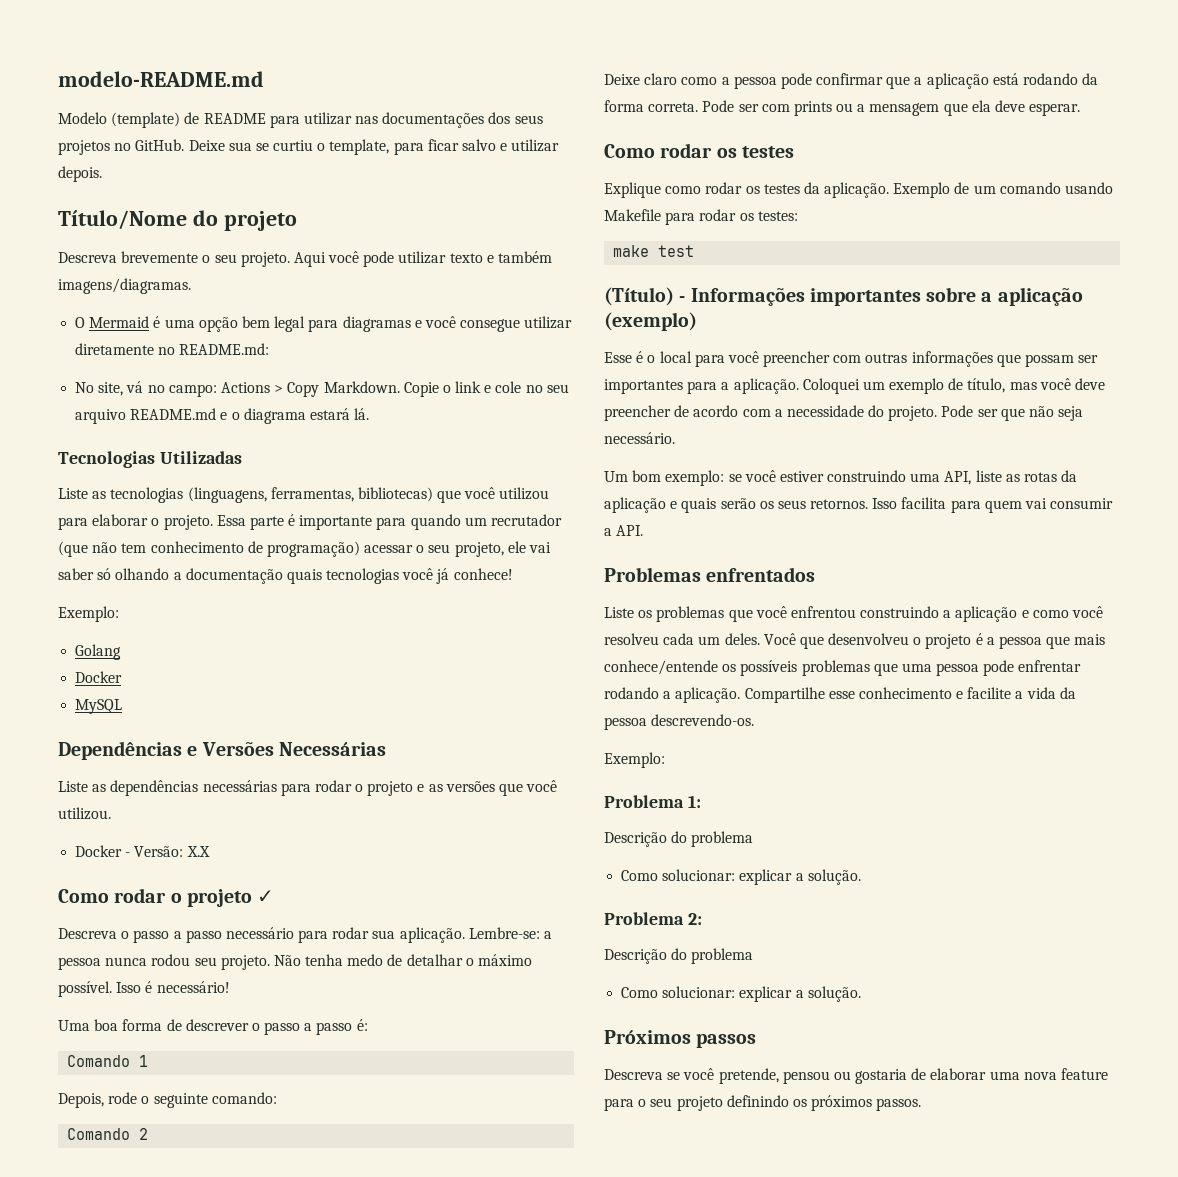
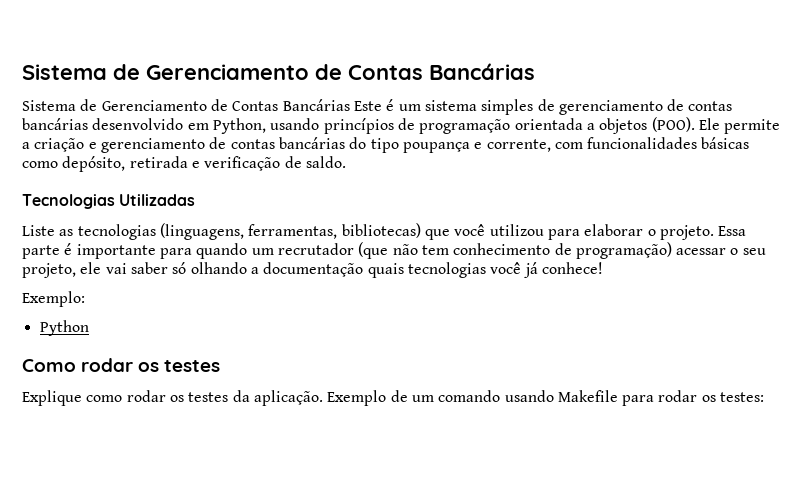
[58,71,264,87] [58,112,543,128] [58,139,560,155] [58,166,102,182] [58,210,297,231] [58,251,553,267] [58,278,191,294] [75,316,573,332] [75,343,270,355] [75,381,569,397] [75,408,370,424] modelo-README.md // Modelo (template) de README para utilizar nas documentações dos seus projetos no GitHub. Deixe sua se curtiu o template, para ficar salvo e utilizar depois. // Título/Nome do projeto // Descreva brevemente o seu projeto. Aqui você pode utilizar texto e também imagens/diagramas. // O Mermaid é uma opção bem legal para diagramas e você consegue utilizar diretamente no README.md: // No site, vá no campo: Actions > Copy Markdown. Copie o link e cole no seu arquivo README.md e o diagrama estará lá. -> [22,63,535,80] [22,99,733,115] [22,117,781,134] [22,137,750,153] [22,156,346,172] Sistema de Gerenciamento de Contas Bancárias // Sistema de Gerenciamento de Contas Bancárias Este é um sistema simples de gerenciamento de contas bancárias desenvolvido em Python, usando princípios de programação orientada a objetos (POO). Ele permite a criação e gerenciamento de contas bancárias do tipo poupança e corrente, com funcionalidades básicas como depósito, retirada e verificação de saldo.
[75,644,122,660] [75,671,123,683] [75,699,123,714] [58,741,386,760] [58,780,558,796] [58,807,111,820] [75,845,210,857] [58,888,275,907] [58,927,553,943] [58,954,533,970] [58,981,230,997] [58,1019,368,1035] [67,1055,149,1067] [58,1092,277,1108] [67,1128,149,1140] [604,73,1099,89] [604,100,1081,116] Golang // Docker // MySQL // Dependências e Versões Necessárias // Liste as dependências necessárias para rodar o projeto e as versões que você utilizou. // Docker - Versão: X.X // Como rodar o projeto ✓ // Descreva o passo a passo necessário para rodar sua aplicação. Lembre-se: a pessoa nunca rodou seu projeto. Não tenha medo de detalhar o máximo possível. Isso é necessário! // Uma boa forma de descrever o passo a passo é: // Comando 1 // Depois, rode o seguinte comando: // Comando 2 // Deixe claro como a pessoa pode confirmar que a aplicação está rodando da forma correta. Pode ser com prints ou a mensagem que ela deve esperar. -> [39,320,89,336] Python
[613,245,695,257] [604,287,1083,306] [604,312,697,331] [604,351,1099,367] [604,378,1106,394] [604,405,1084,421] [604,432,675,444] [604,470,1078,486] [604,497,1114,513] [604,525,644,536] [604,567,816,582] [604,606,1104,622] [604,633,1106,649] [604,660,1082,676] [604,687,1076,703] [604,714,755,730] [604,752,665,768] [604,795,701,808] [604,831,754,847] [621,869,861,885] [604,912,702,925] [604,948,754,964] [621,986,861,1002] [604,1030,757,1048] [604,1068,1109,1084] [604,1095,922,1111] // make test // (Título) - Informações importantes sobre a aplicação (exemplo) // Esse é o local para você preencher com outras informações que possam ser importantes para a aplicação. Coloquei um exemplo de título, mas você deve preencher de acordo com a necessidade do projeto. Pode ser que não seja necessário. // Um bom exemplo: se você estiver construindo uma API, liste as rotas da aplicação e quais serão os seus retornos. Isso facilita para quem vai consumir a API. // Problemas enfrentados // Liste os problemas que você enfrentou construindo a aplicação e como você resolveu cada um deles. Você que desenvolveu o projeto é a pessoa que mais conhece/entende os possíveis problemas que uma pessoa pode enfrentar rodando a aplicação. Compartilhe esse conhecimento e facilite a vida da pessoa descrevendo-os. // Exemplo: // Problema 1: // Descrição do problema // Como solucionar: explicar a solução. // Problema 2: // Descrição do problema // Como solucionar: explicar a solução. // Próximos passos // Descreva se você pretende, pensou ou gostaria de elaborar uma nova feature para o seu projeto definindo os próximos passos. -> (765, 397) none

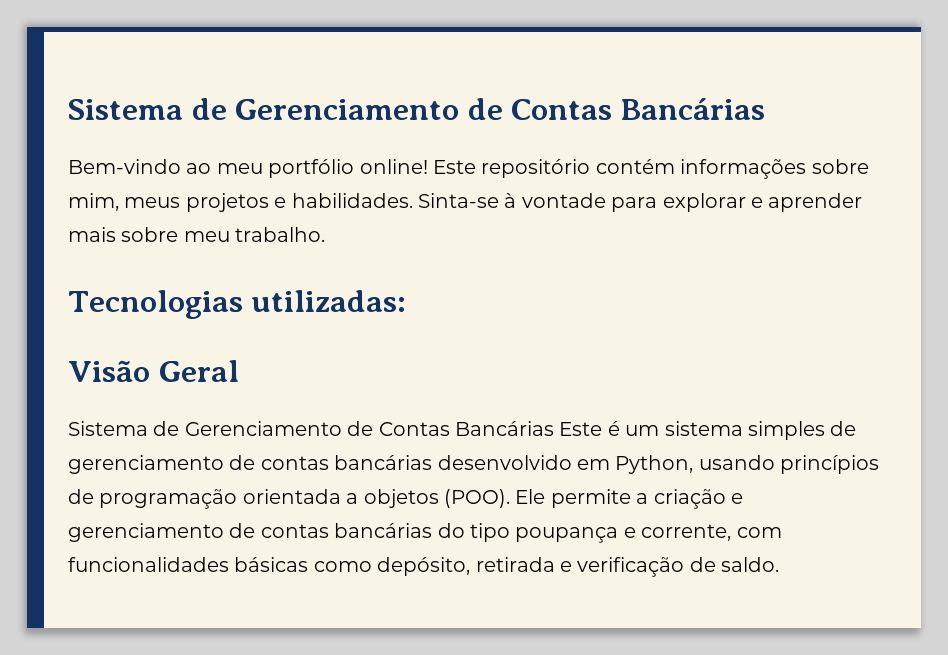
[22,63,535,80] Sistema de Gerenciamento de Contas Bancárias -> [68,98,765,120] [68,159,869,179] [68,193,863,212] [68,227,326,242] [68,290,407,319] [68,360,239,382] Sistema de Gerenciamento de Contas Bancárias // Bem-vindo ao meu portfólio online! Este repositório contém informações sobre mim, meus projetos e habilidades. Sinta-se à vontade para explorar e aprender mais sobre meu trabalho. // Tecnologias utilizadas: // Visão Geral
[22,194,196,209] [22,223,747,240] [22,242,766,259] [22,262,603,278] [22,291,85,307] [39,320,89,336] [22,358,221,372] [22,390,765,406] // Tecnologias Utilizadas // Liste as tecnologias (linguagens, ferramentas, bibliotecas) que você utilizou para elaborar o projeto. Essa parte é importante para quando um recrutador (que não tem conhecimento de programação) acessar o seu projeto, ele vai saber só olhando a documentação quais tecnologias você já conhece! // Exemplo: // Python // Como rodar os testes // Explique como rodar os testes da aplicação. Exemplo de um comando usando Makefile para rodar os testes: -> (780, 564) none

